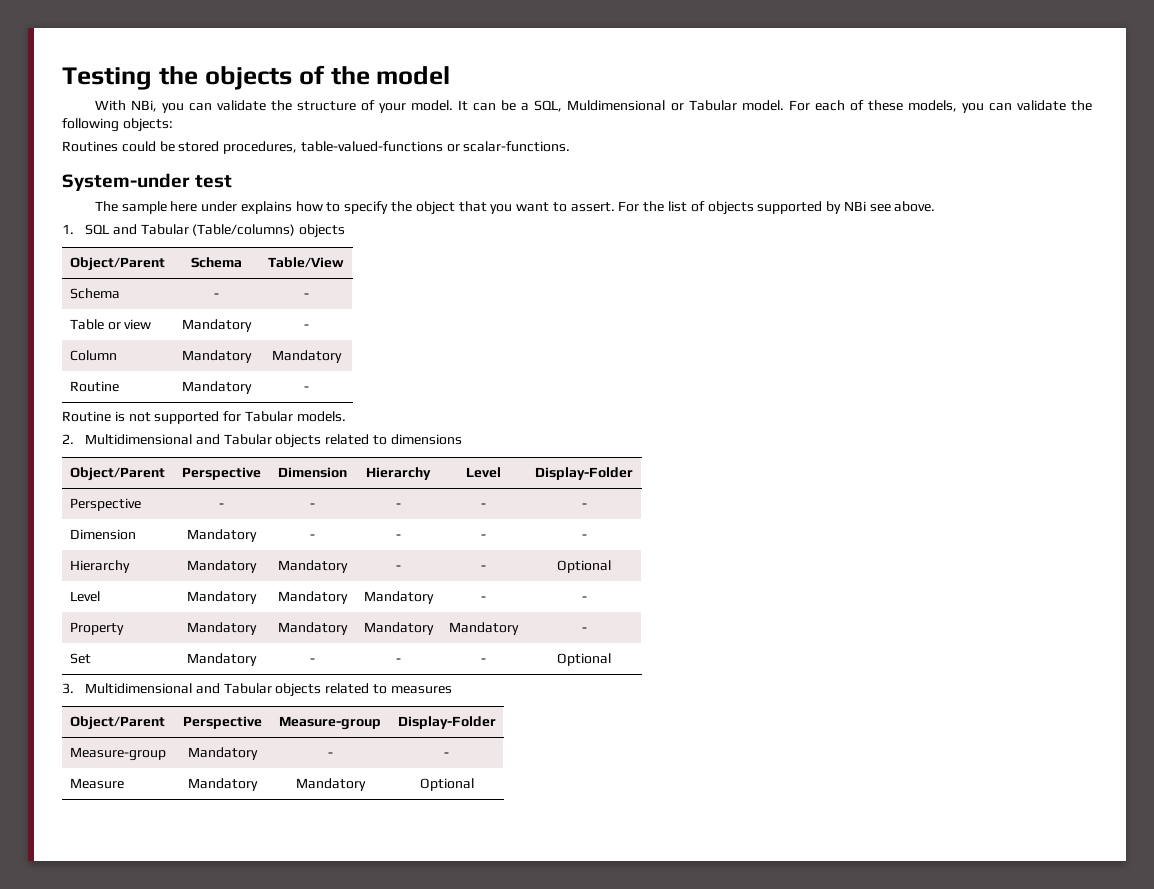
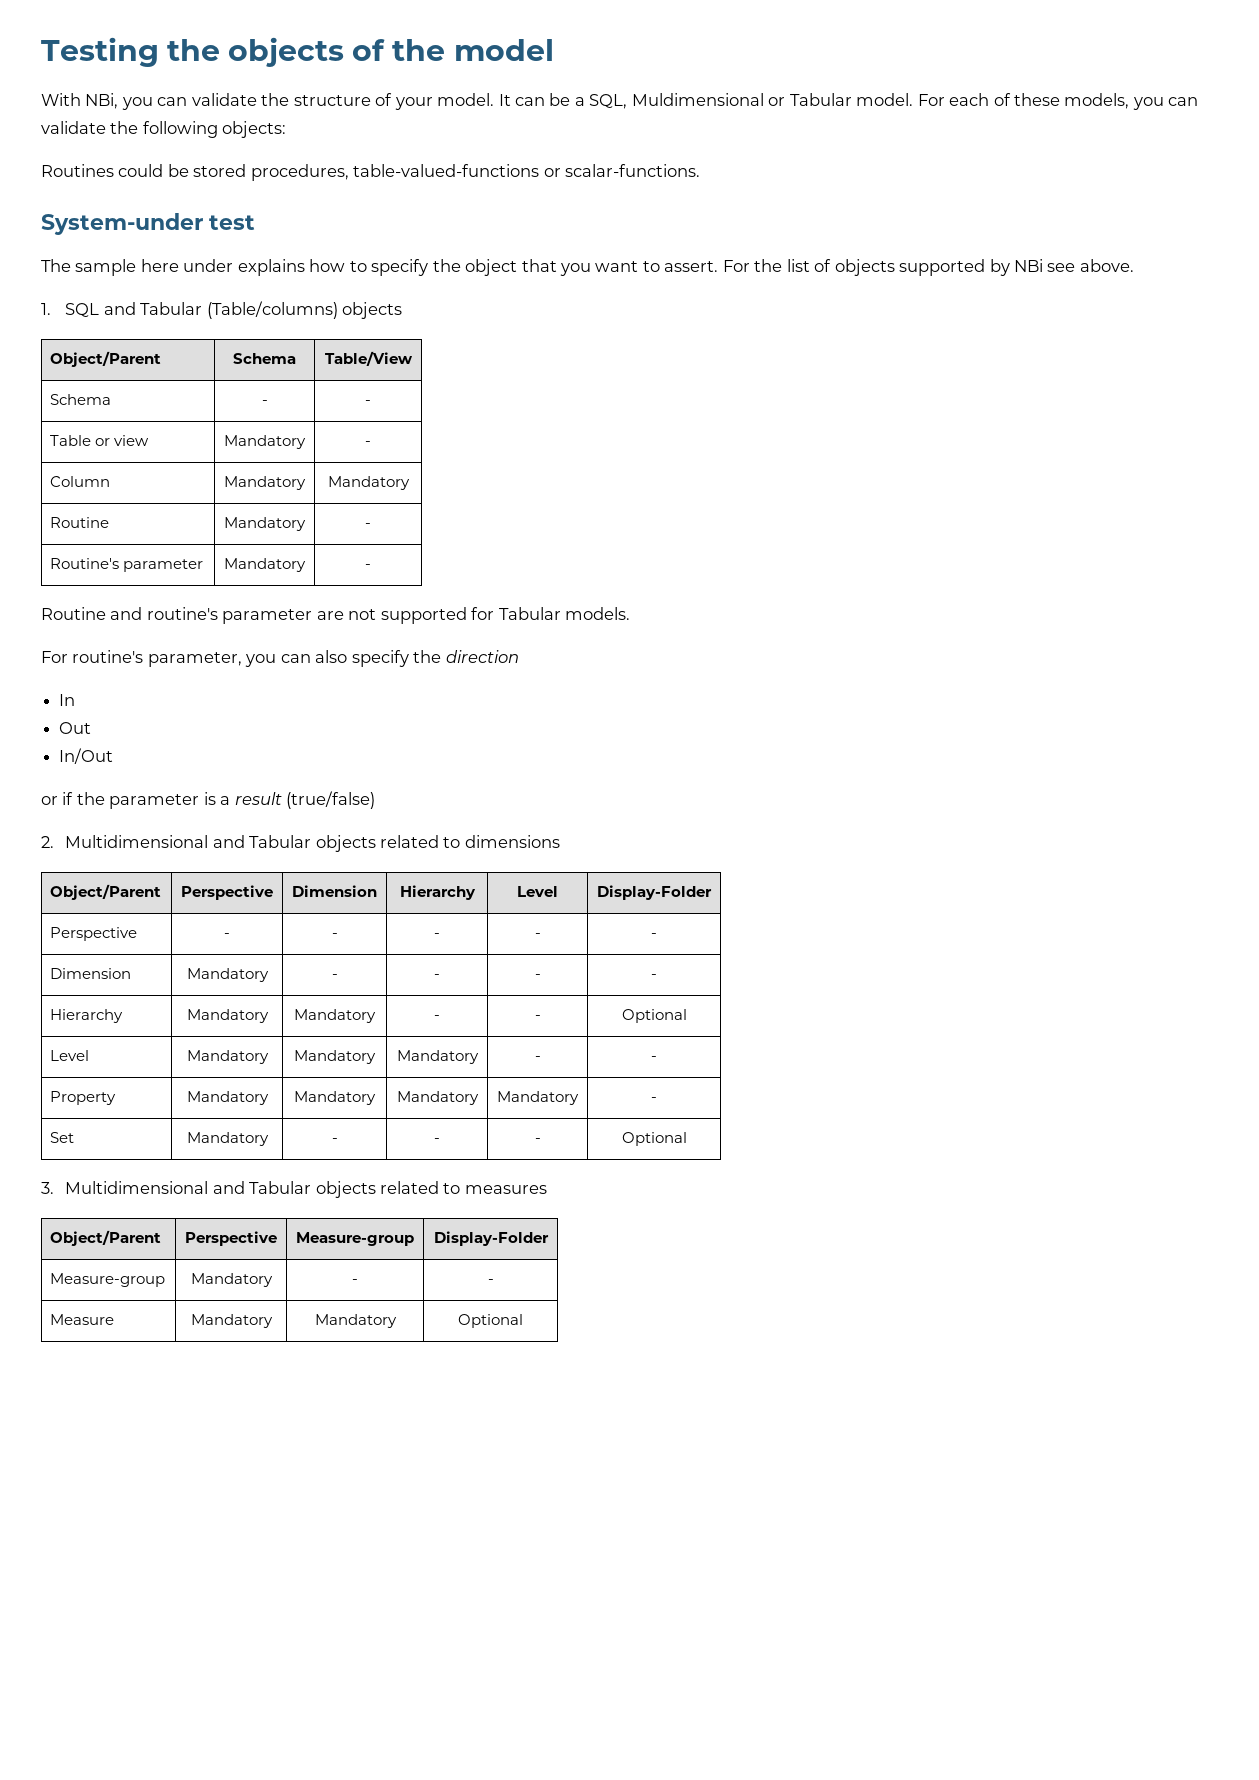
[62,411,125,422] // Routine is -> [50,558,204,572] [224,558,306,572] [365,564,371,569] [41,607,344,624] // Routine's parameter | Mandatory | - // Routine and routine's parameter are
(346, 416) none -> [41,650,519,667] [59,694,76,706] [59,722,92,734] [59,748,114,764] [41,791,376,809] // For routine's parameter, you can also specify the direction // In // Out // In/Out // or if the parameter is a result (true/false)

